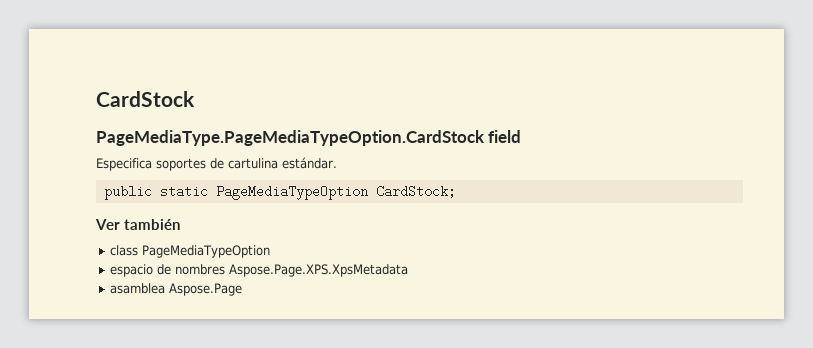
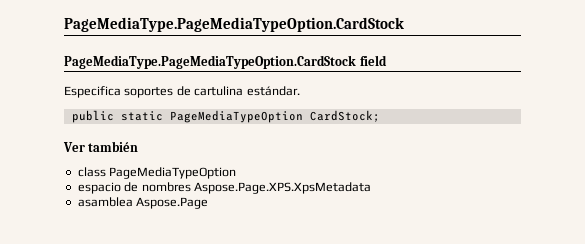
[96,91,195,107] CardStock -> [64,17,404,32] PageMediaType.PageMediaTypeOption.CardStock

